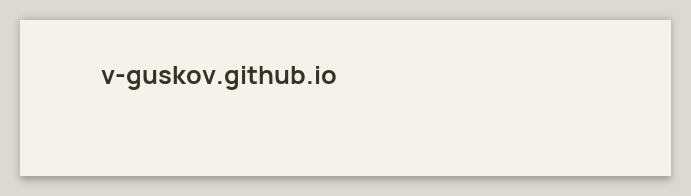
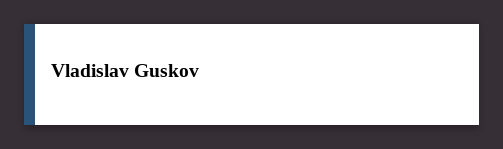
[101,66,337,90] v-guskov.github.io -> [51,64,200,77] Vladislav Guskov

